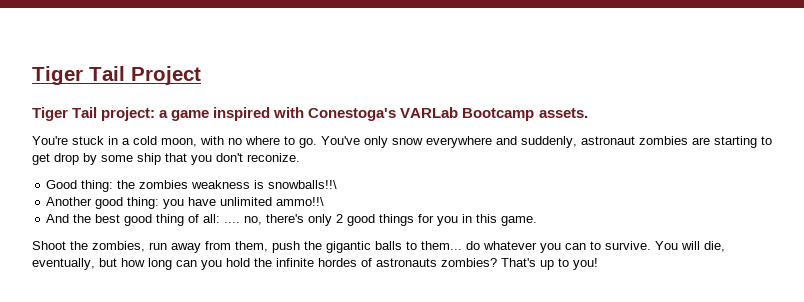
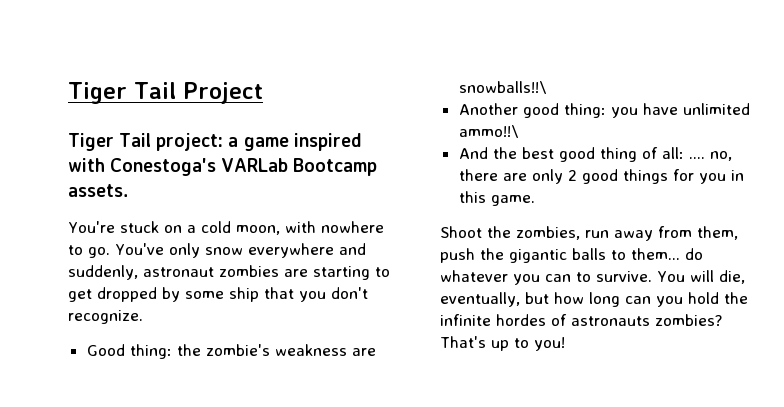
[108,136,118,145] in -> [163,225,182,233] on
[228,136,280,145] no where -> [320,221,384,233] nowhere
[54,153,79,165] drop -> [97,287,157,302] dropped
[247,153,300,162] reconize. -> [68,310,143,324] recognize.
[139,180,265,189] zombies weakness is -> [205,344,376,356] zombie's weakness are
[266,214,305,223] there's -> [458,169,527,181] there are

